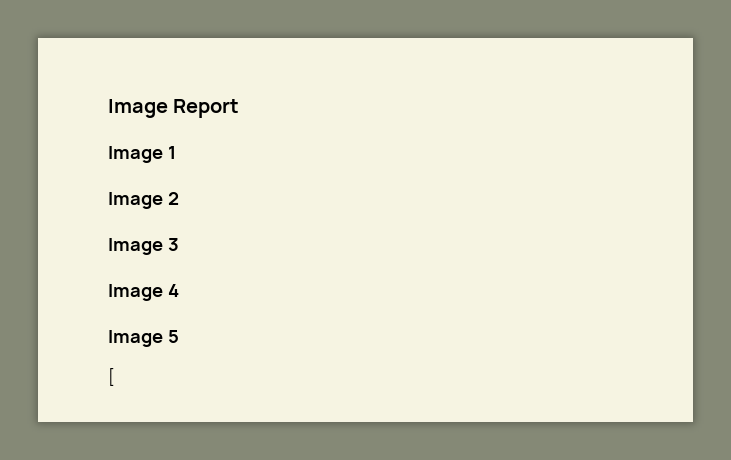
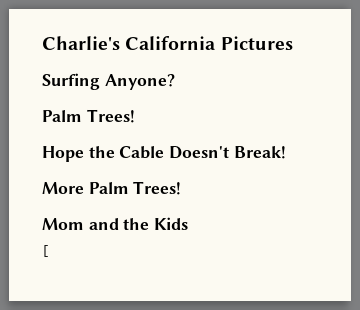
[108,99,240,118] [108,146,176,163] [108,192,179,209] [108,238,179,255] [108,284,179,301] [108,330,179,347] Image Report // Image 1 // Image 2 // Image 3 // Image 4 // Image 5 -> [42,36,293,50] [42,73,175,90] [42,109,135,123] [42,146,286,162] [42,181,182,195] [42,217,189,230] Charlie's California Pictures // Surfing Anyone? // Palm Trees! // Hope the Cable Doesn't Break! // More Palm Trees! // Mom and the Kids

